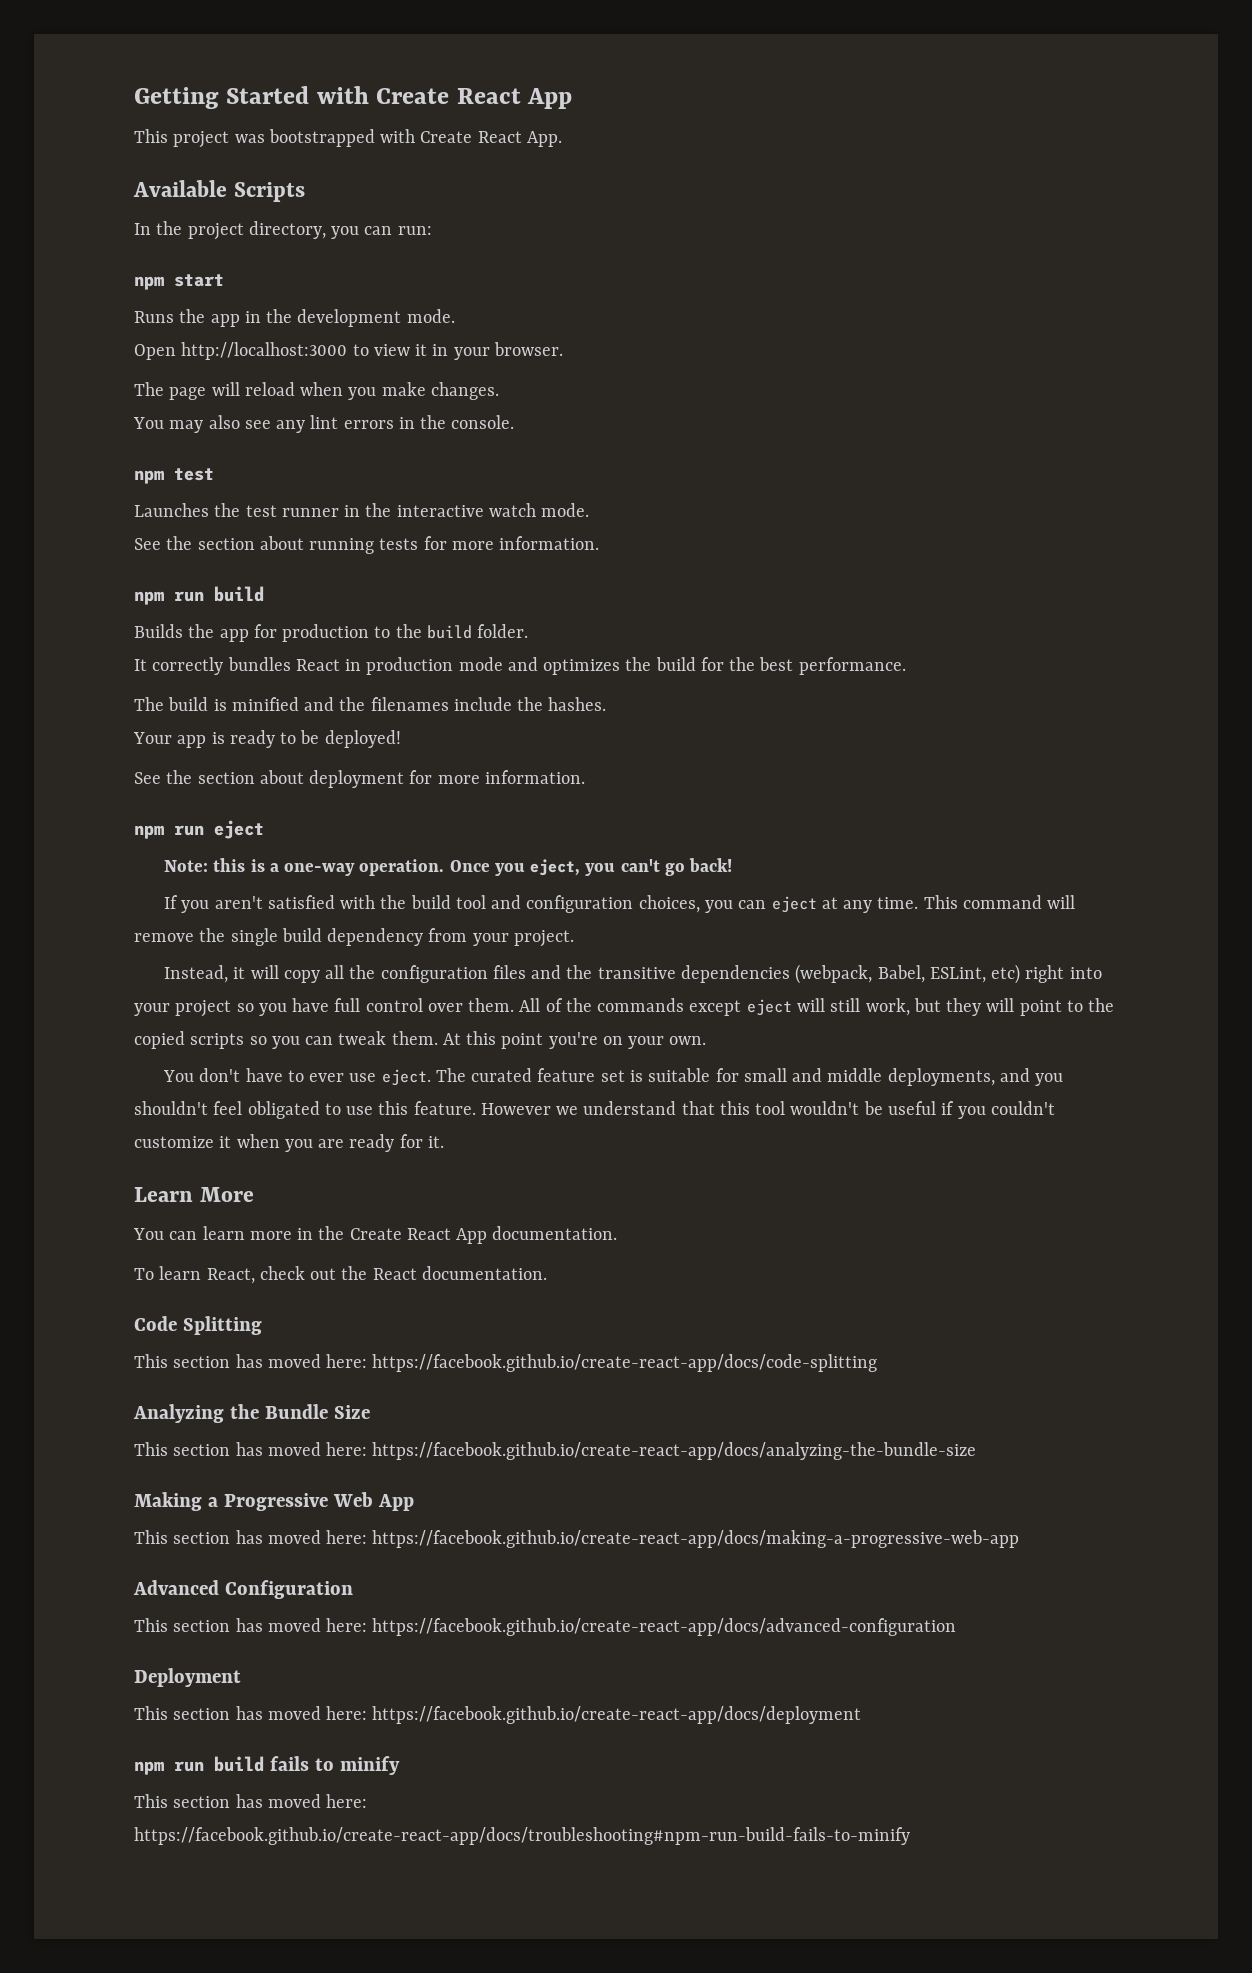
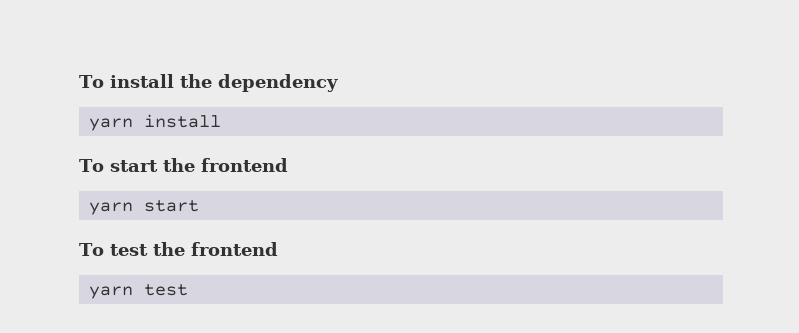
[134,86,573,109] [134,129,562,148] [133,180,305,202] [134,221,432,240] [134,274,224,290] [134,309,455,327] [134,342,563,360] [134,382,499,400] [133,415,515,433] [134,468,214,484] [134,503,590,517] [134,536,600,554] [134,586,264,605] [134,624,529,642] [134,657,906,675] [134,697,607,711] [133,730,401,748] [134,770,585,788] [134,820,264,839] [164,858,733,876] [164,895,1076,913] [134,928,574,947] [164,964,1102,984] [134,998,1115,1017] [134,1031,707,1049] [163,1068,1064,1086] [134,1101,1055,1119] [134,1134,444,1152] [134,1187,254,1202] [133,1226,618,1244] [134,1266,547,1284] [134,1316,262,1335] [134,1354,878,1372] [133,1404,370,1423] [134,1442,977,1460] [134,1492,414,1511] [134,1530,1020,1548] [133,1580,353,1599] [134,1618,957,1636] [134,1668,241,1687] [134,1706,862,1724] [134,1756,400,1775] [134,1794,368,1808] [134,1827,910,1845] Getting Started with Create React App // This project was bootstrapped with Create React App. // Available Scripts // In the project directory, you can run: // npm start // Runs the app in the development mode. // Open http://localhost:3000 to view it in your browser. // The page will reload when you make changes. // You may also see any lint errors in the console. // npm test // Launches the test runner in the interactive watch mode. // See the section about running tests for more information. // npm run build // Builds the app for production to the build folder. // It correctly bundles React in production mode and optimizes the build for the best performance. // The build is minified and the filenames include the hashes. // Your app is ready to be deployed! // See the section about deployment for more information. // npm run eject // Note: this is a one-way operation. Once you eject, you can't go back! // If you aren't satisfied with the build tool and configuration choices, you can eject at any time. This command will remove the single build dependency from your project. // Instead, it will copy all the configuration files and the transitive dependencies (webpack, Babel, ESLint, etc) right into your project so you have full control over them. All of the commands except eject will still work, but they will point to the copied scripts so you can tweak them. At this point you're on your own. // You don't have to ever use eject. The curated feature set is suitable for small and middle deployments, and you shouldn't feel obligated to use this feature. However we understand that this tool wouldn't be useful if you couldn't customize it when you are ready for it. // Learn More // You can learn more in the Create React App documentation. // To learn React, check out the React documentation. // Code Splitting // This section has moved here: https://facebook.github.io/create-react-app/docs/code-splitting // Analyzing the Bundle Size // This section has moved here: https://facebook.github.io/create-react-app/docs/analyzing-the-bundle-size // Making a Progressive Web App // This section has moved here: https://facebook.github.io/create-react-app/docs/making-a-progressive-web-app // Advanced Configuration // This section has moved here: https://facebook.github.io/create-react-app/docs/advanced-configuration // Deployment // This section has moved here: https://facebook.github.io/create-react-app/docs/deployment // npm run build fails to minify // This section has moved here: https://facebook.github.io/create-react-app/docs/troubleshooting#npm-run-build-fails-to-minify -> [79,74,338,92] [88,114,221,131] [79,158,288,172] [88,200,199,215] [79,242,278,256] [88,284,188,299] To install the dependency // yarn install // To start the frontend // yarn start // To test the frontend // yarn test

